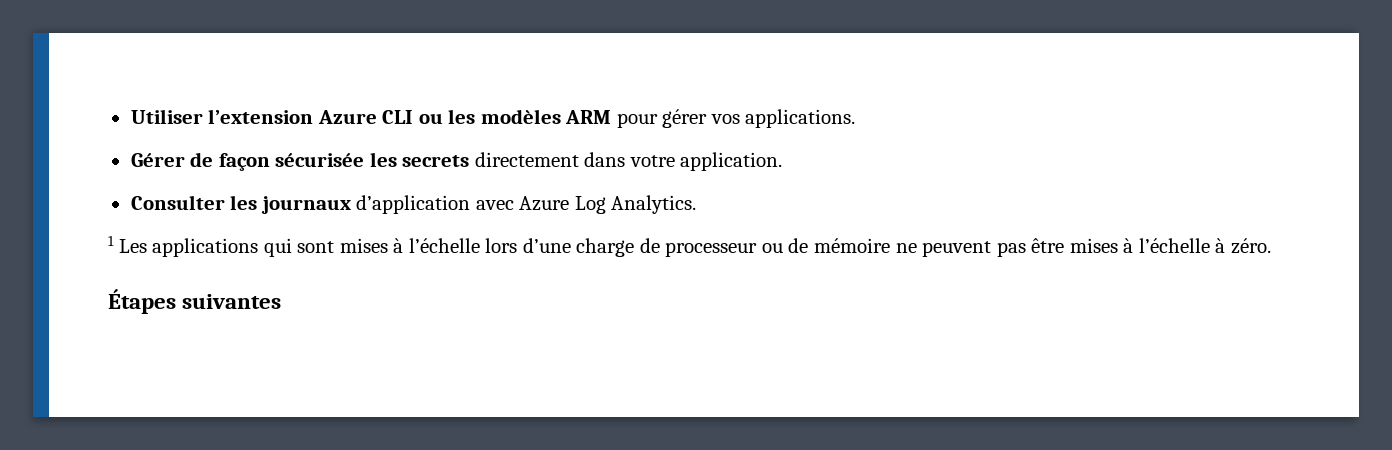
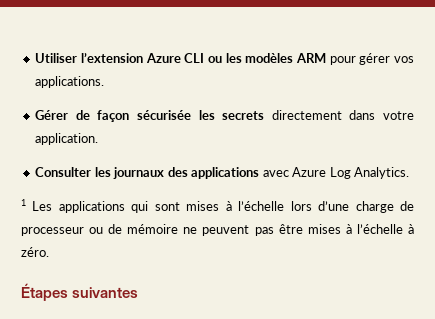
[356,195,471,214] d’application -> [167,167,260,179] des applications

